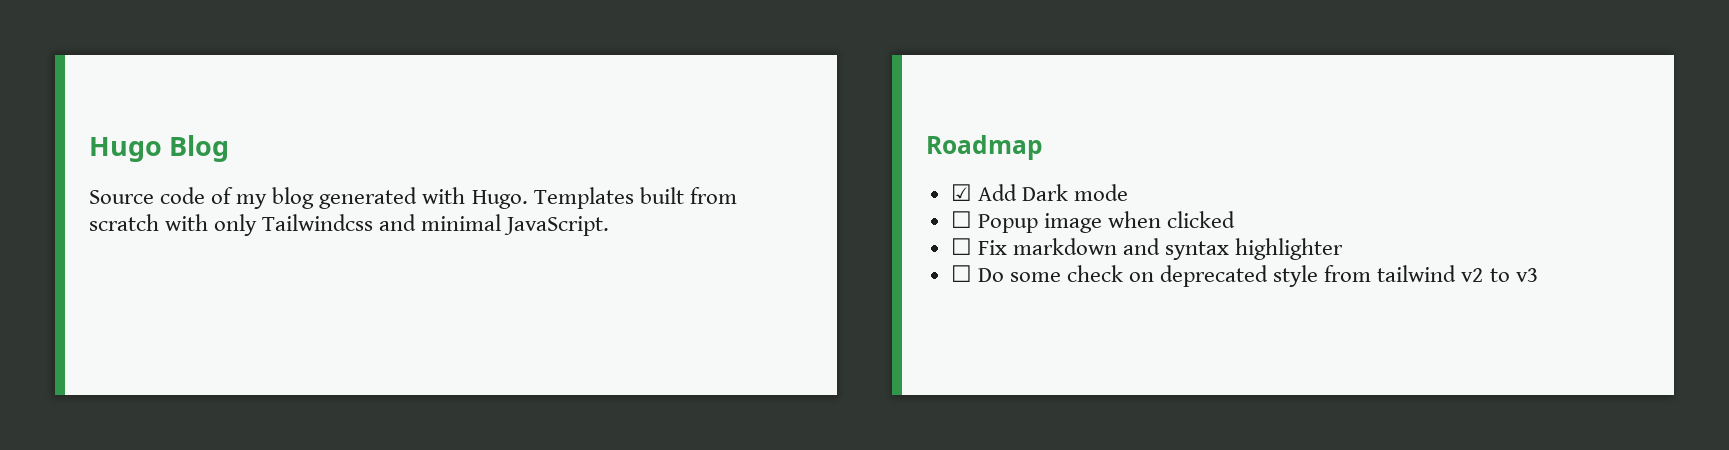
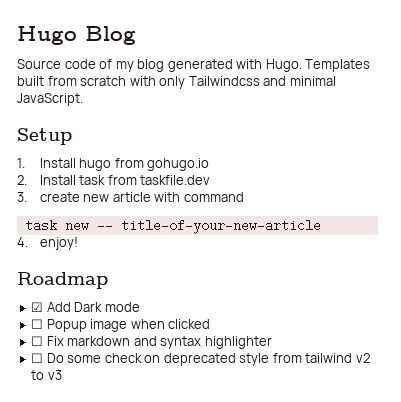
(610, 226) none -> [17,128,72,145] [17,158,210,171] [17,175,211,185] [17,192,244,202] [24,219,321,234] [17,237,78,250] // Setup // 1. Install hugo from gohugo.io // 2. Install task from taskfile.dev // 3. create new article with command // task new -- title-of-your-new-article // 4. enjoy!

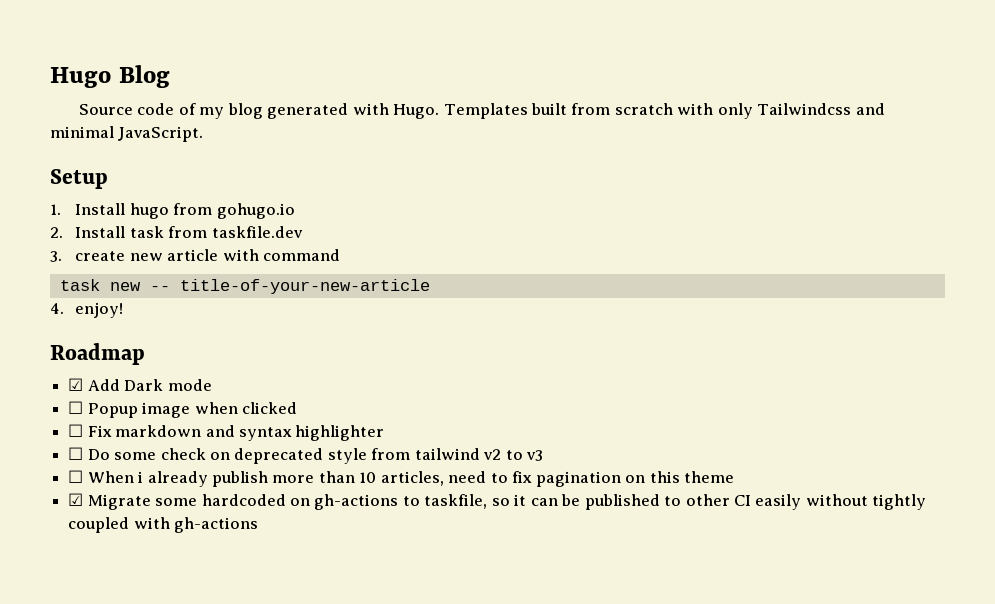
(62, 375) none -> [68,470,734,487] [68,493,927,510] [68,517,259,533] // ☐ When i already publish more than 10 articles, need to fix pagination on this theme // ☑ Migrate some hardcoded on gh-actions to taskfile, so it can be published to other CI easily without tightly coupled with gh-actions

